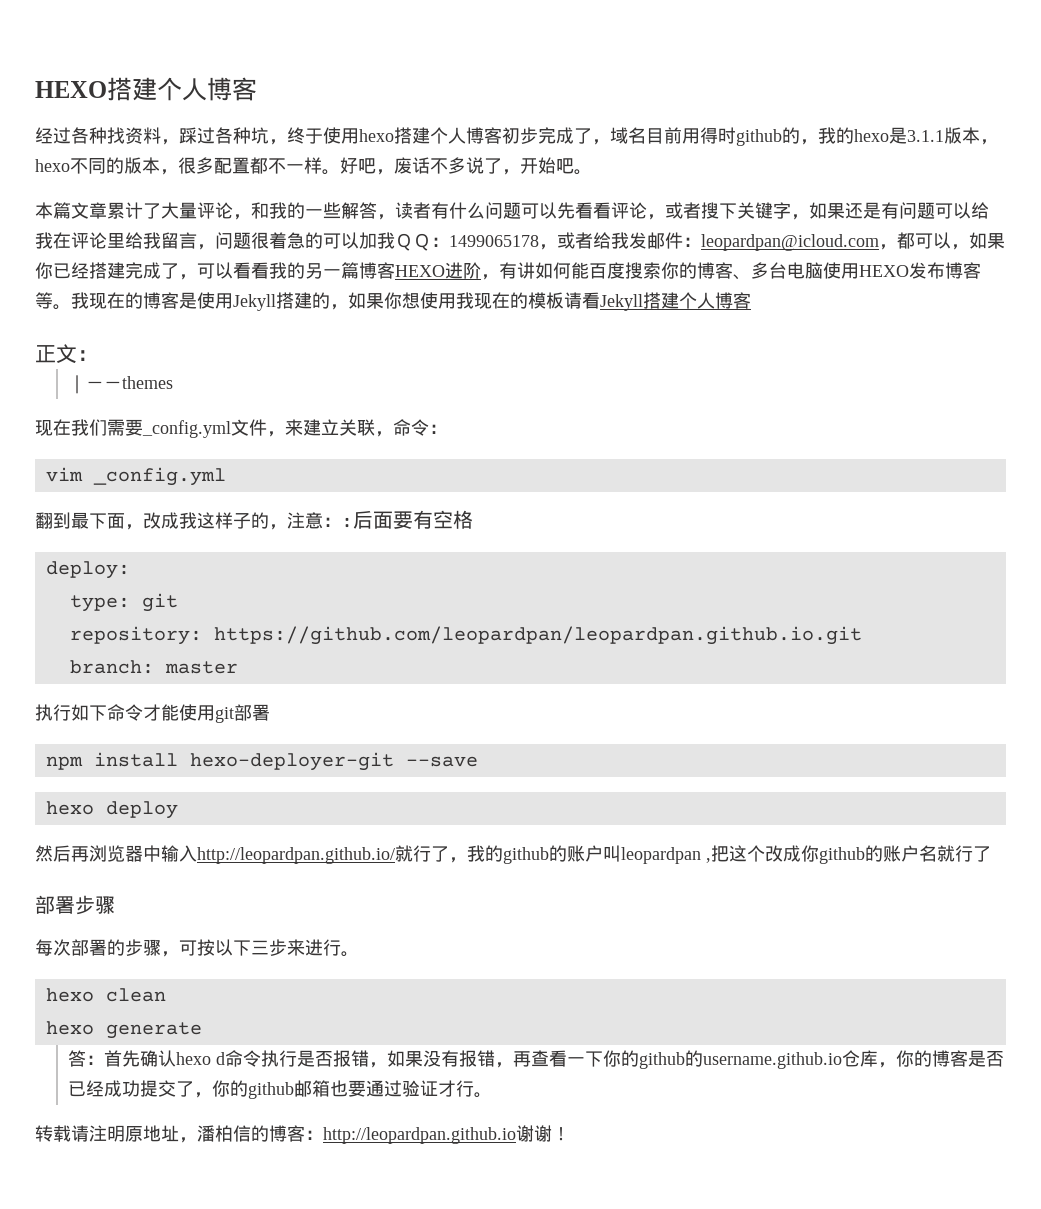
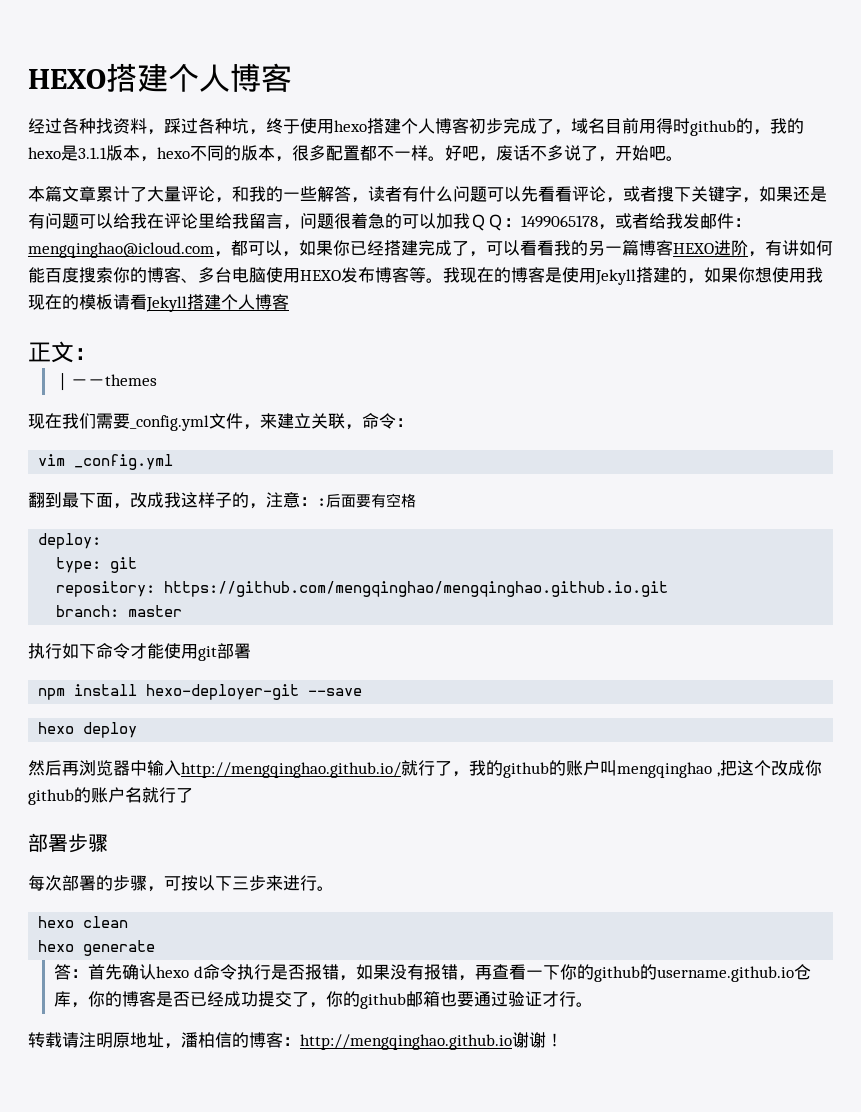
[701,234,879,251] leopardpan@icloud.com -> [28,242,214,258] mengqinghao@icloud.com
[213,626,862,645] https://github.com/leopardpan/leopardpan.github.io.git -> [164,581,669,597] https://github.com/mengqinghao/mengqinghao.github.io.git
[197,847,395,864] http://leopardpan.github.io/ -> [181,762,401,778] http://mengqinghao.github.io/
[621,847,701,864] leopardpan -> [617,762,712,778] mengqinghao
[323,1127,516,1144] http://leopardpan.github.io -> [300,1034,512,1050] http://mengqinghao.github.io

